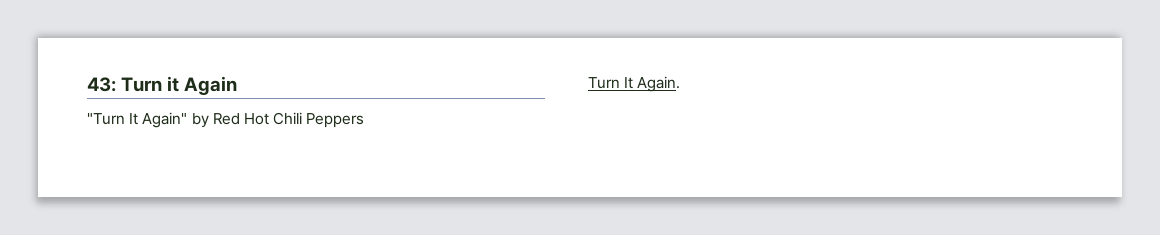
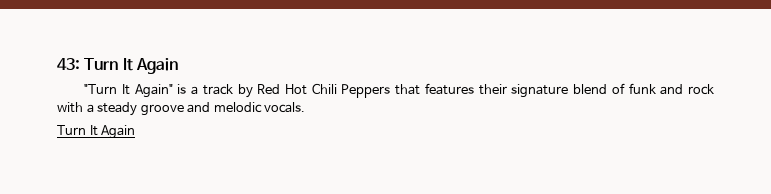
[167,76,180,92] it -> [122,58,133,71] It
(188, 120) none -> [177,84,233,95] is a track
[588,76,681,92] // Turn It Again. -> [395,83,714,98] [57,102,306,116] [57,125,136,139] that features their signature blend of funk and rock with a steady groove and melodic vocals. // Turn It Again

